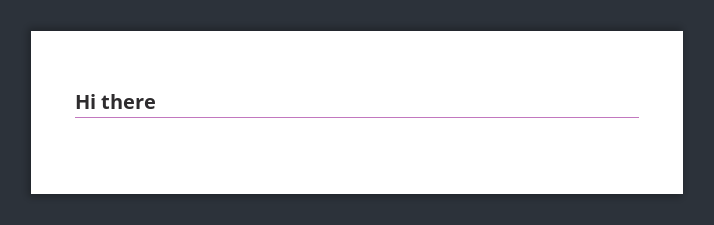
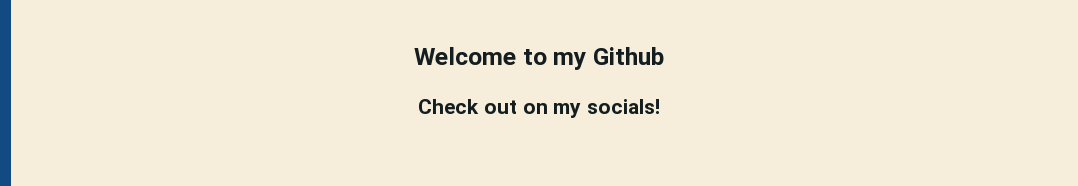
[75,94,157,109] Hi there -> [414,47,664,70] [418,99,660,118] Welcome to my Github // Check out on my socials!

